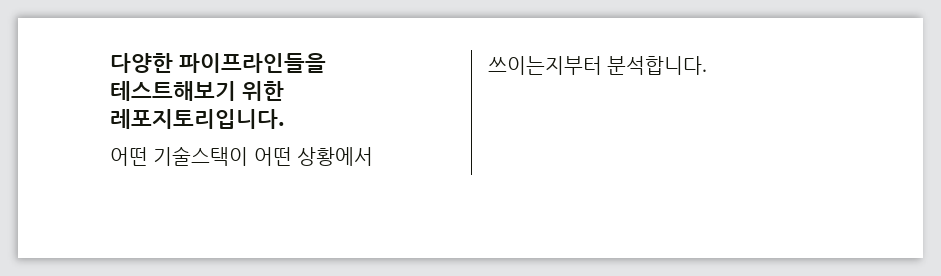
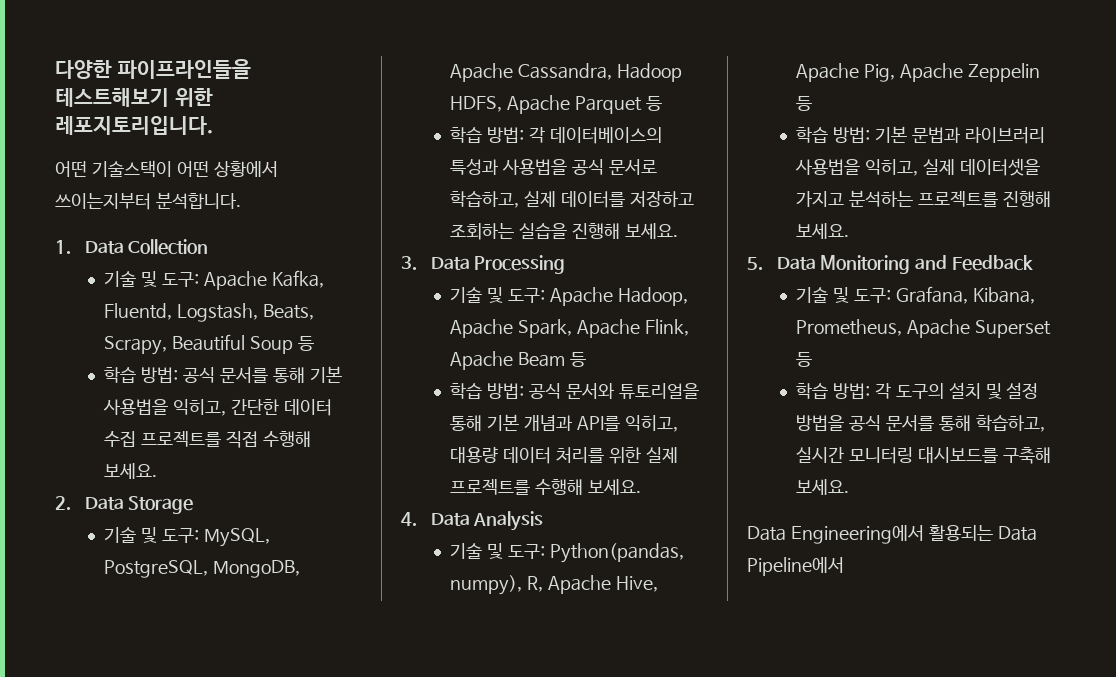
(708, 65) none -> [55,239,209,255] [104,270,324,290] [104,303,315,322] [104,334,314,355] [104,366,342,383] [103,399,332,416] [104,431,311,448] [104,463,158,479] [55,496,194,514] [104,527,270,547] [104,560,301,578] [450,63,683,82] [450,95,662,114] [450,127,662,144] [450,159,657,175] [450,191,694,208] [450,223,678,240] [401,255,566,274] [450,287,688,306] [450,319,689,338] [450,351,587,370] [450,383,699,399] [450,414,678,432] [450,446,678,464] [450,479,642,495] [401,511,544,531] [450,543,684,563] [450,575,658,595] [796,63,1040,82] [796,96,813,111] [796,126,1045,144] [795,158,1040,176] [796,190,1051,207] [796,223,850,239] [747,255,1034,274] [796,286,1035,304] [796,319,1052,338] [796,352,813,367] [796,382,1039,399] [796,415,1045,432] [796,447,1051,464] [796,479,850,495] [747,525,1037,544] [747,557,844,576] // 1. Data Collection // 기술 및 도구: Apache Kafka, Fluentd, Logstash, Beats, Scrapy, Beautiful Soup 등 // 학습 방법: 공식 문서를 통해 기본 사용법을 익히고, 간단한 데이터 수집 프로젝트를 직접 수행해 보세요. // 2. Data Storage // 기술 및 도구: MySQL, PostgreSQL, MongoDB, Apache Cassandra, Hadoop HDFS, Apache Parquet 등 // 학습 방법: 각 데이터베이스의 특성과 사용법을 공식 문서로 학습하고, 실제 데이터를 저장하고 조회하는 실습을 진행해 보세요. // 3. Data Processing // 기술 및 도구: Apache Hadoop, Apache Spark, Apache Flink, Apache Beam 등 // 학습 방법: 공식 문서와 튜토리얼을 통해 기본 개념과 API를 익히고, 대용량 데이터 처리를 위한 실제 프로젝트를 수행해 보세요. // 4. Data Analysis // 기술 및 도구: Python(pandas, numpy), R, Apache Hive, Apache Pig, Apache Zeppelin 등 // 학습 방법: 기본 문법과 라이브러리 사용법을 익히고, 실제 데이터셋을 가지고 분석하는 프로젝트를 진행해 보세요. // 5. Data Monitoring and Feedback // 기술 및 도구: Grafana, Kibana, Prometheus, Apache Superset 등 // 학습 방법: 각 도구의 설치 및 설정 방법을 공식 문서를 통해 학습하고, 실시간 모니터링 대시보드를 구축해 보세요. // Data Engineering에서 활용되는 Data Pipeline에서

